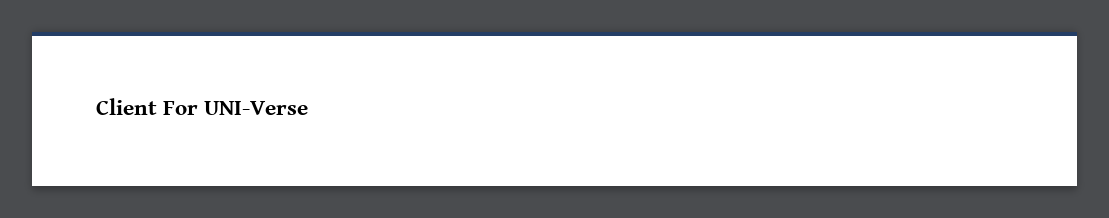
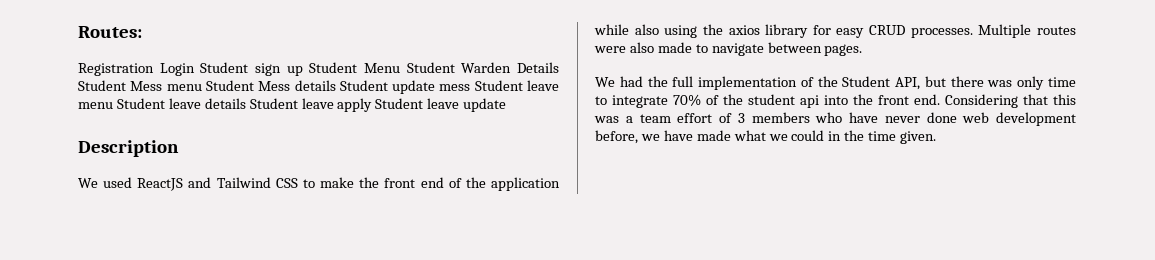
[96,98,309,115] Client For UNI-Verse -> [78,26,142,38] [78,62,559,76] [78,80,559,94] [78,98,507,112] [78,140,179,157] [78,177,560,191] [594,24,1076,38] [594,42,863,56] [595,76,1076,90] [595,94,1076,108] [594,112,1076,126] [595,130,937,144] Routes: // Registration Login Student sign up Student Menu Student Warden Details Student Mess menu Student Mess details Student update mess Student leave menu Student leave details Student leave apply Student leave update // Description // We used ReactJS and Tailwind CSS to make the front end of the application while also using the axios library for easy CRUD processes. Multiple routes were also made to navigate between pages. // We had the full implementation of the Student API, but there was only time to integrate 70% of the student api into the front end. Considering that this was a team effort of 3 members who have never done web development before, we have made what we could in the time given.

